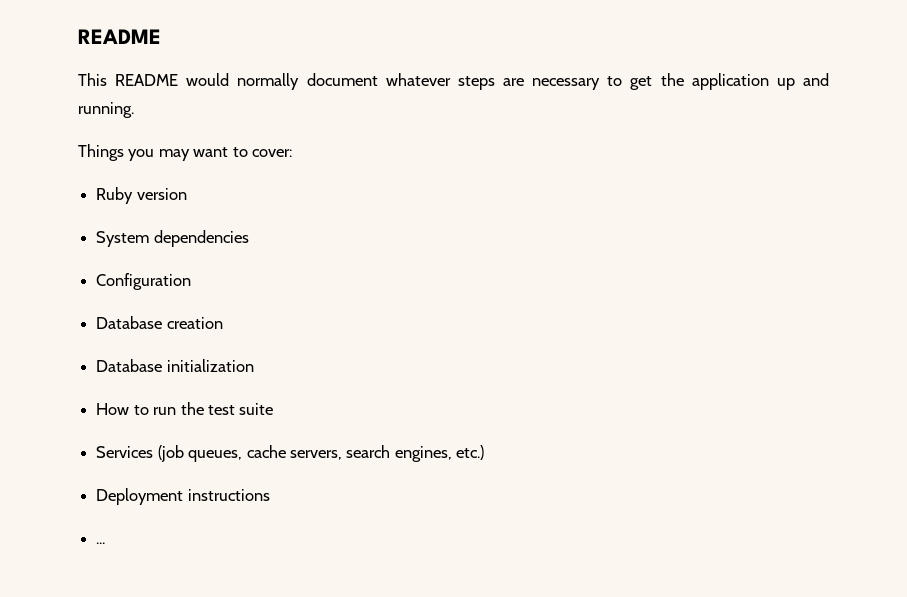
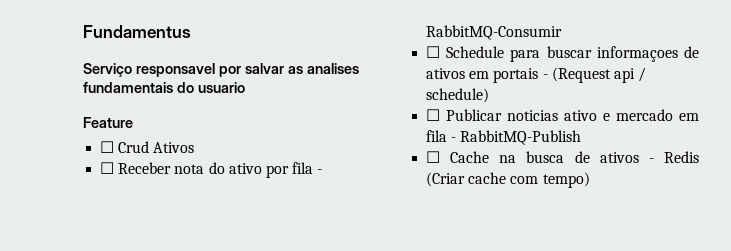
[78,29,161,44] [78,73,829,90] [78,102,134,118] [78,144,293,161] [96,187,187,204] [96,230,249,247] [96,273,192,290] [96,316,223,329] [96,359,254,372] [96,402,274,415] [96,445,485,462] [96,488,270,505] [96,542,106,544] README // This README would normally document whatever steps are necessary to get the application up and running. // Things you may want to cover: // Ruby version // System dependencies // Configuration // Database creation // Database initialization // How to run the test suite // Services (job queues, cache servers, search engines, etc.) // Deployment instructions // ... -> [83,25,191,38] [83,63,359,77] [83,82,245,93] [83,117,133,128] [100,141,195,153] [100,162,323,178] [426,25,563,40] [426,46,699,62] [426,67,647,83] [426,88,490,103] [426,109,699,121] [426,130,582,145] [426,151,699,163] [426,172,590,188] Fundamentus // Serviço responsavel por salvar as analises fundamentais do usuario // Feature // ☐ Crud Ativos // ☐ Receber nota do ativo por fila - RabbitMQ-Consumir // ☐ Schedule para buscar informaçoes de ativos em portais - (Request api / schedule) // ☐ Publicar noticias ativo e mercado em fila - RabbitMQ-Publish // ☐ Cache na busca de ativos - Redis (Criar cache com tempo)

